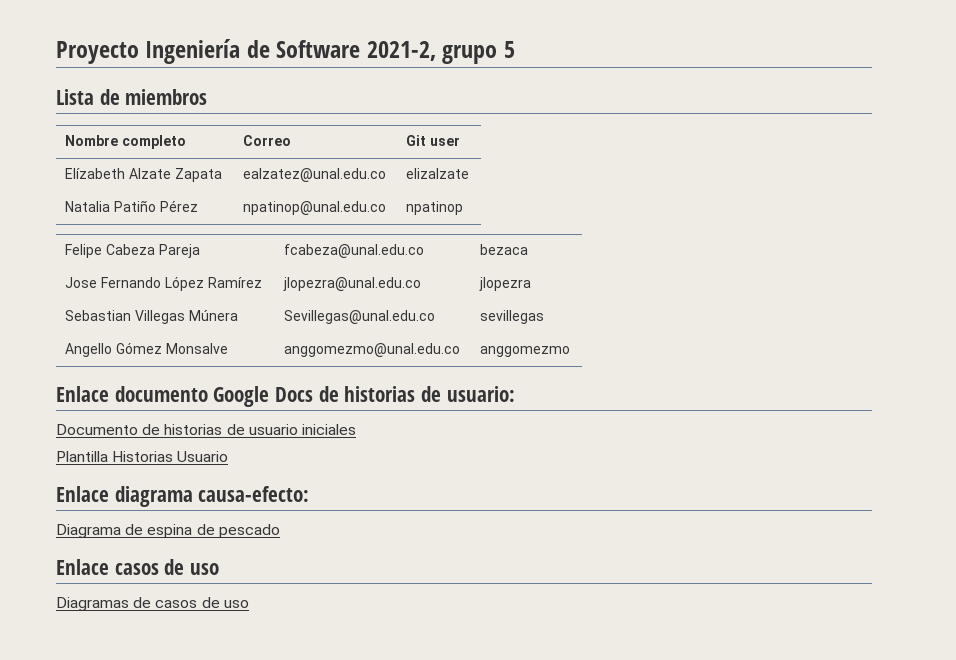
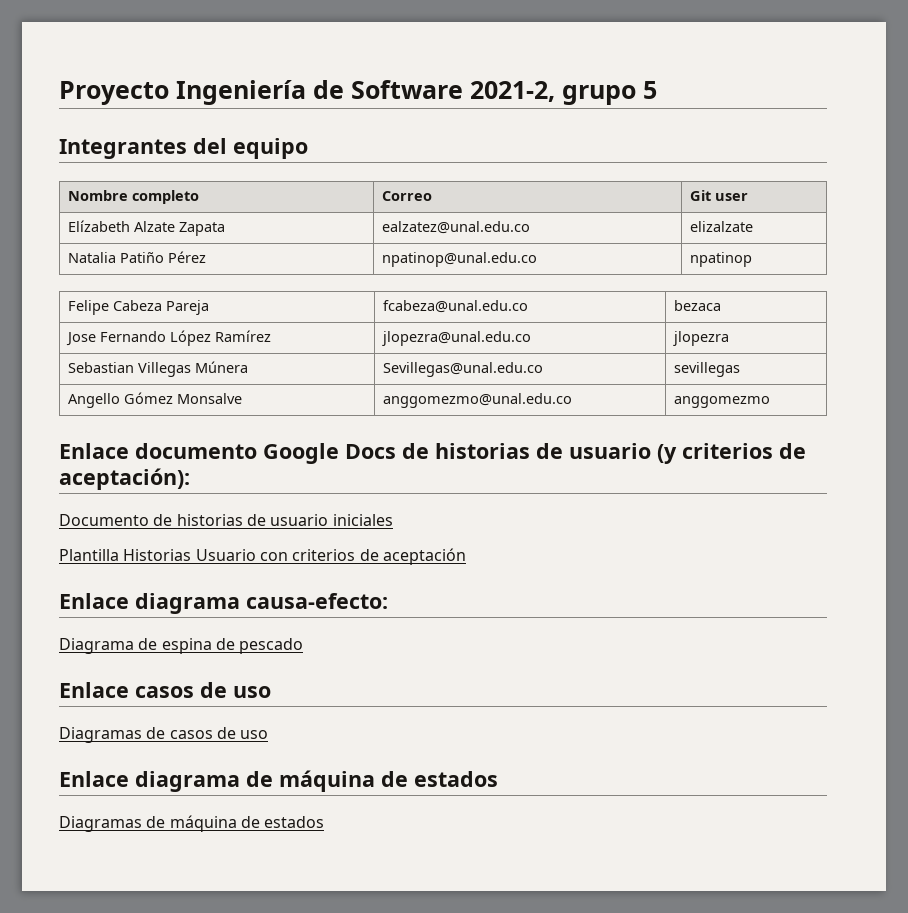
[56,89,208,105] Lista de miembros -> [59,138,308,159] Integrantes del equipo
[446,386,515,402] usuario: -> [569,443,806,464] [59,468,190,490] usuario (y criterios de aceptación):
(229, 456) none -> [259,548,466,565] con criterios de aceptación
(249, 604) none -> [59,770,498,792] [59,815,325,832] // Enlace diagrama de máquina de estados // Diagramas de máquina de estados

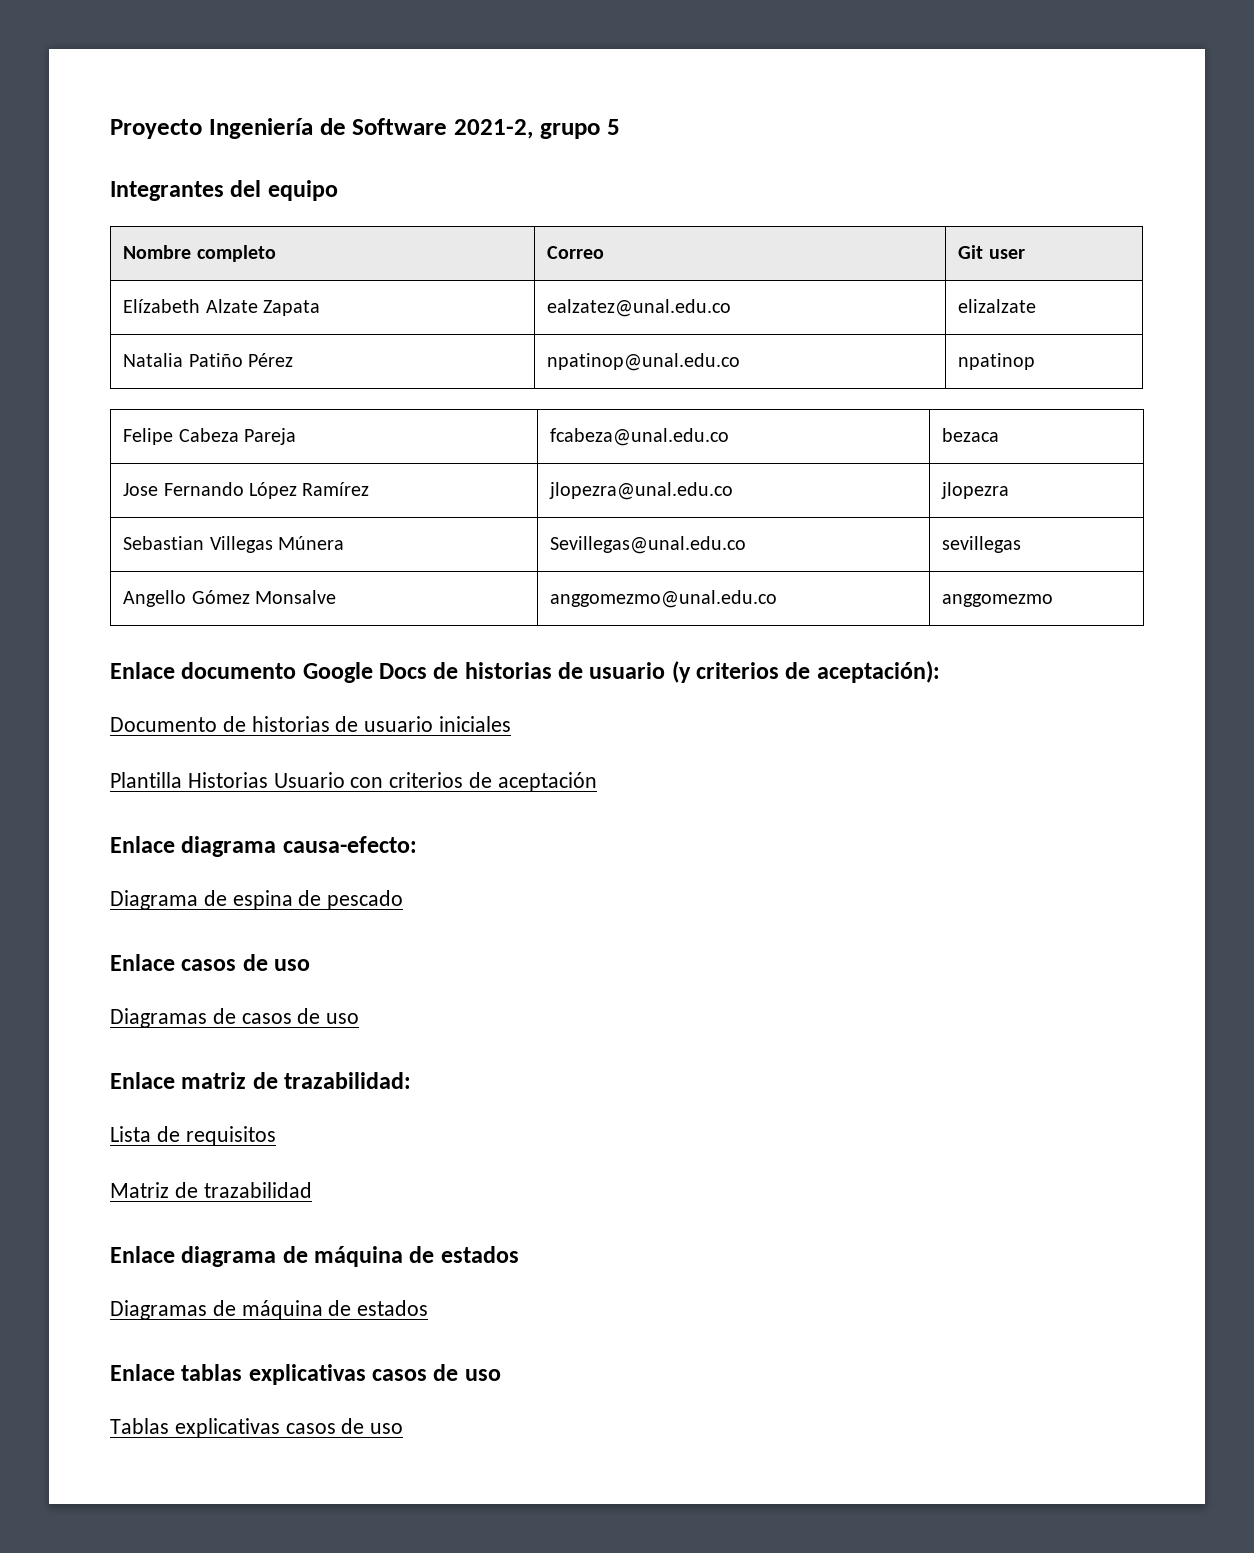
(269, 734) none -> [110,1072,412,1089] [110,1126,276,1146] [110,1182,312,1198] // Enlace matriz de trazabilidad: // Lista de requisitos // Matriz de trazabilidad
(325, 822) none -> [110,1364,501,1385] [110,1418,404,1438] // Enlace tablas explicativas casos de uso // Tablas explicativas casos de uso

